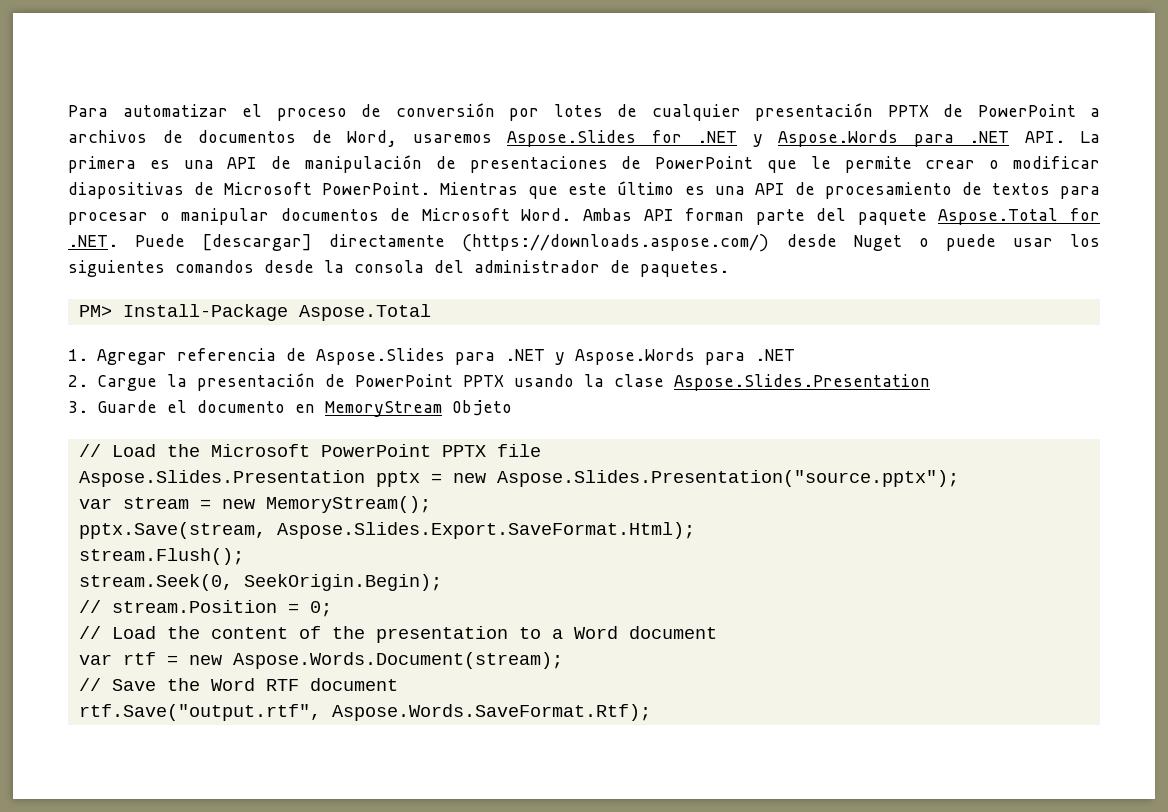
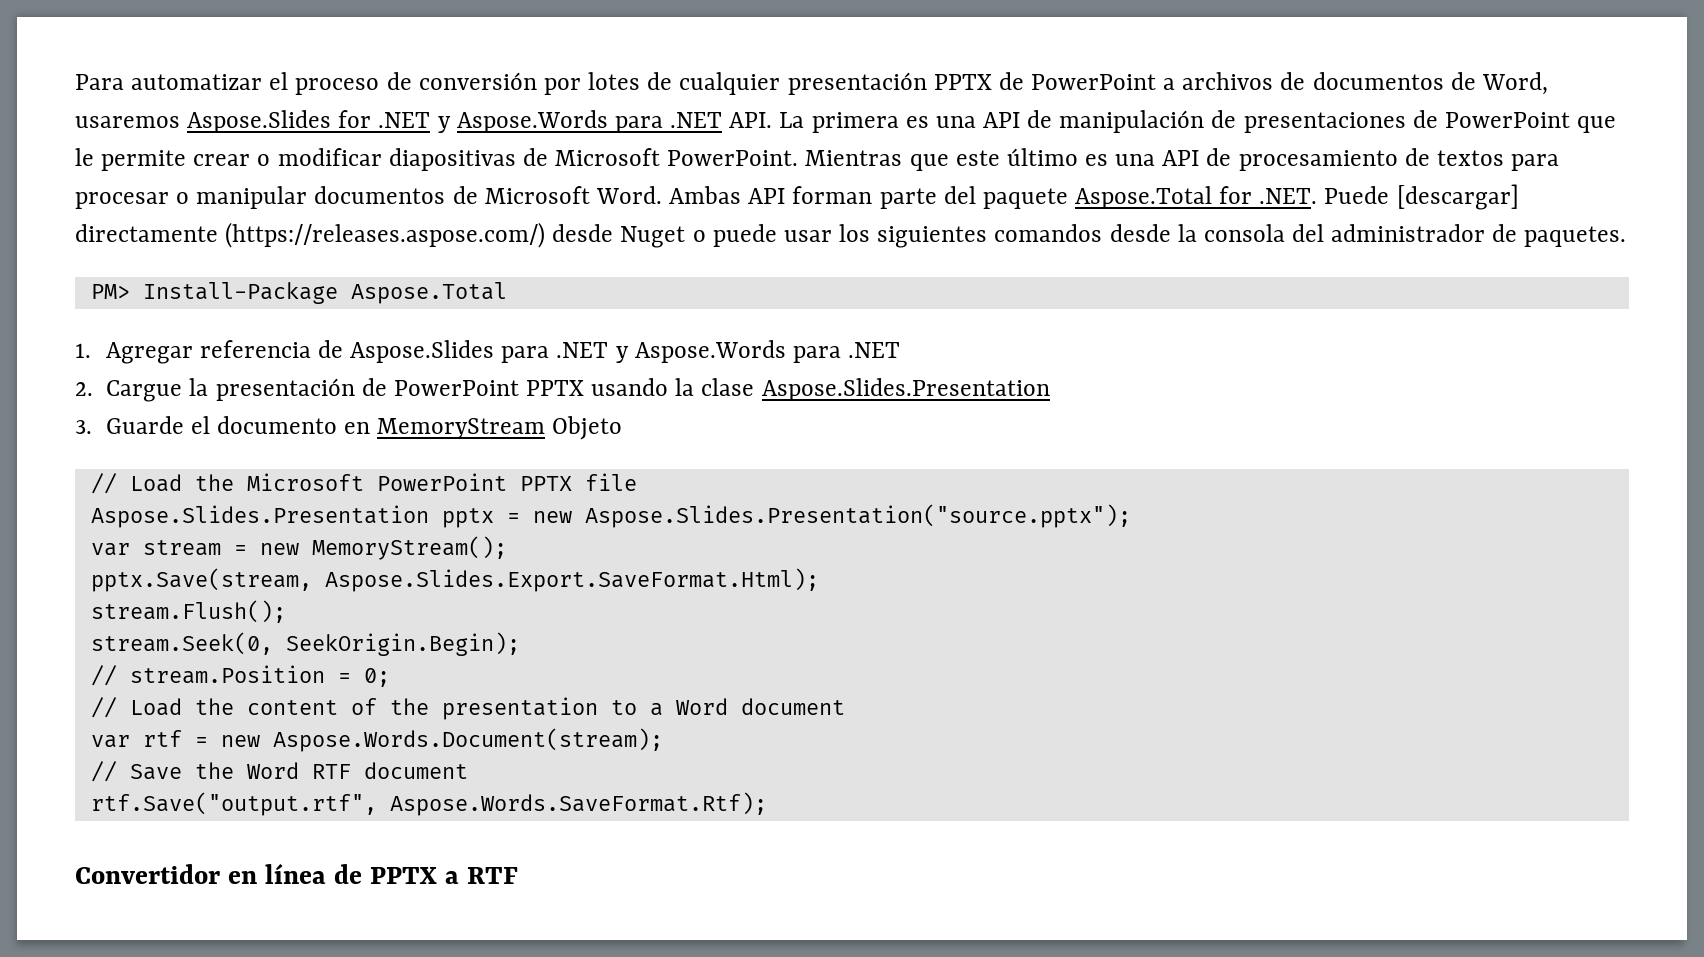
[462,234,770,252] (https://downloads.aspose.com/) -> [225,222,546,248] (https://releases.aspose.com/)
(651, 712) none -> [75,863,518,884] // Convertidor en línea de PPTX a RTF

